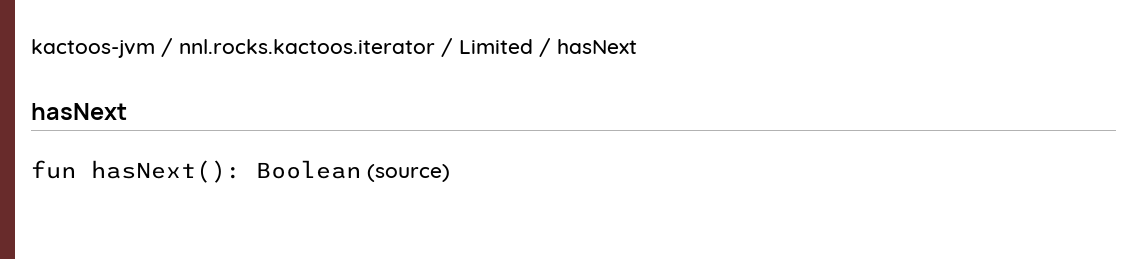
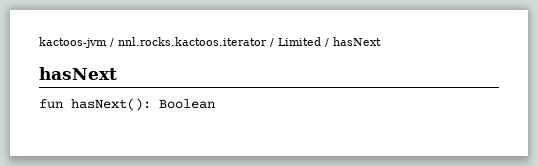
[367,164,450,182] (source) -> (215, 104) none

